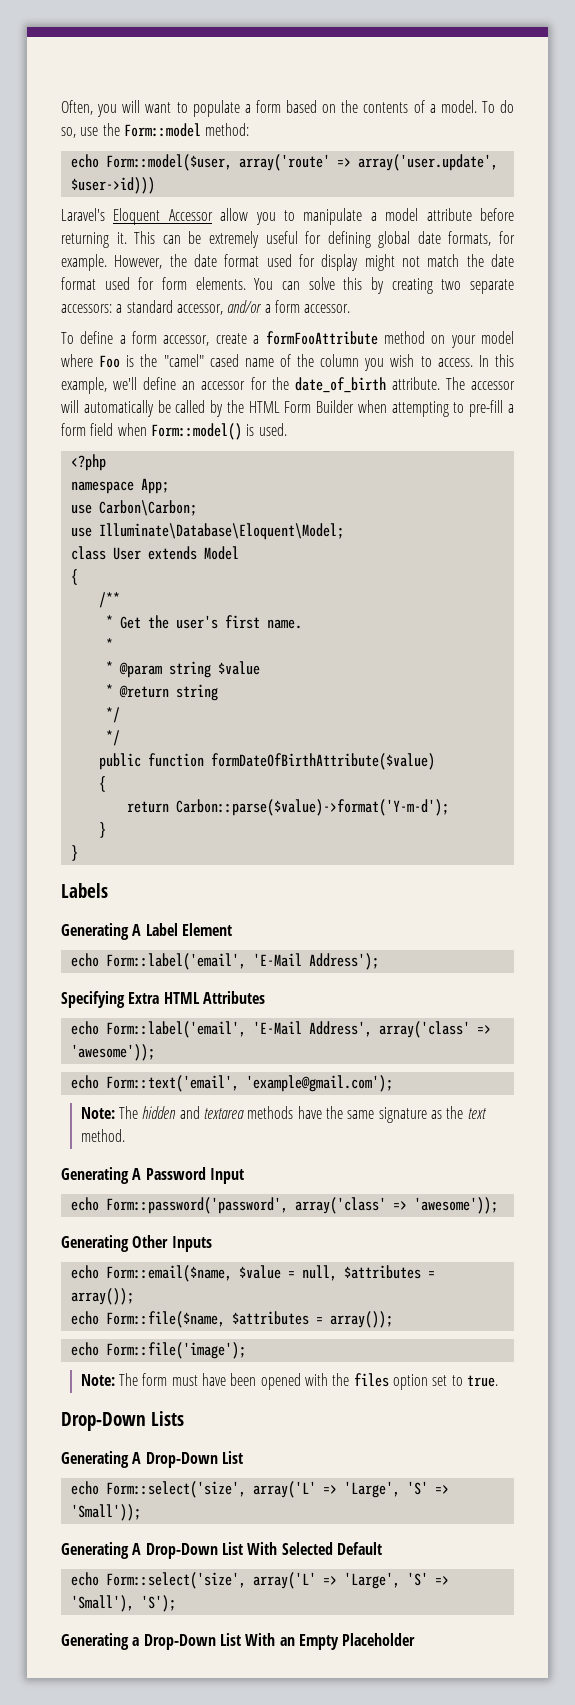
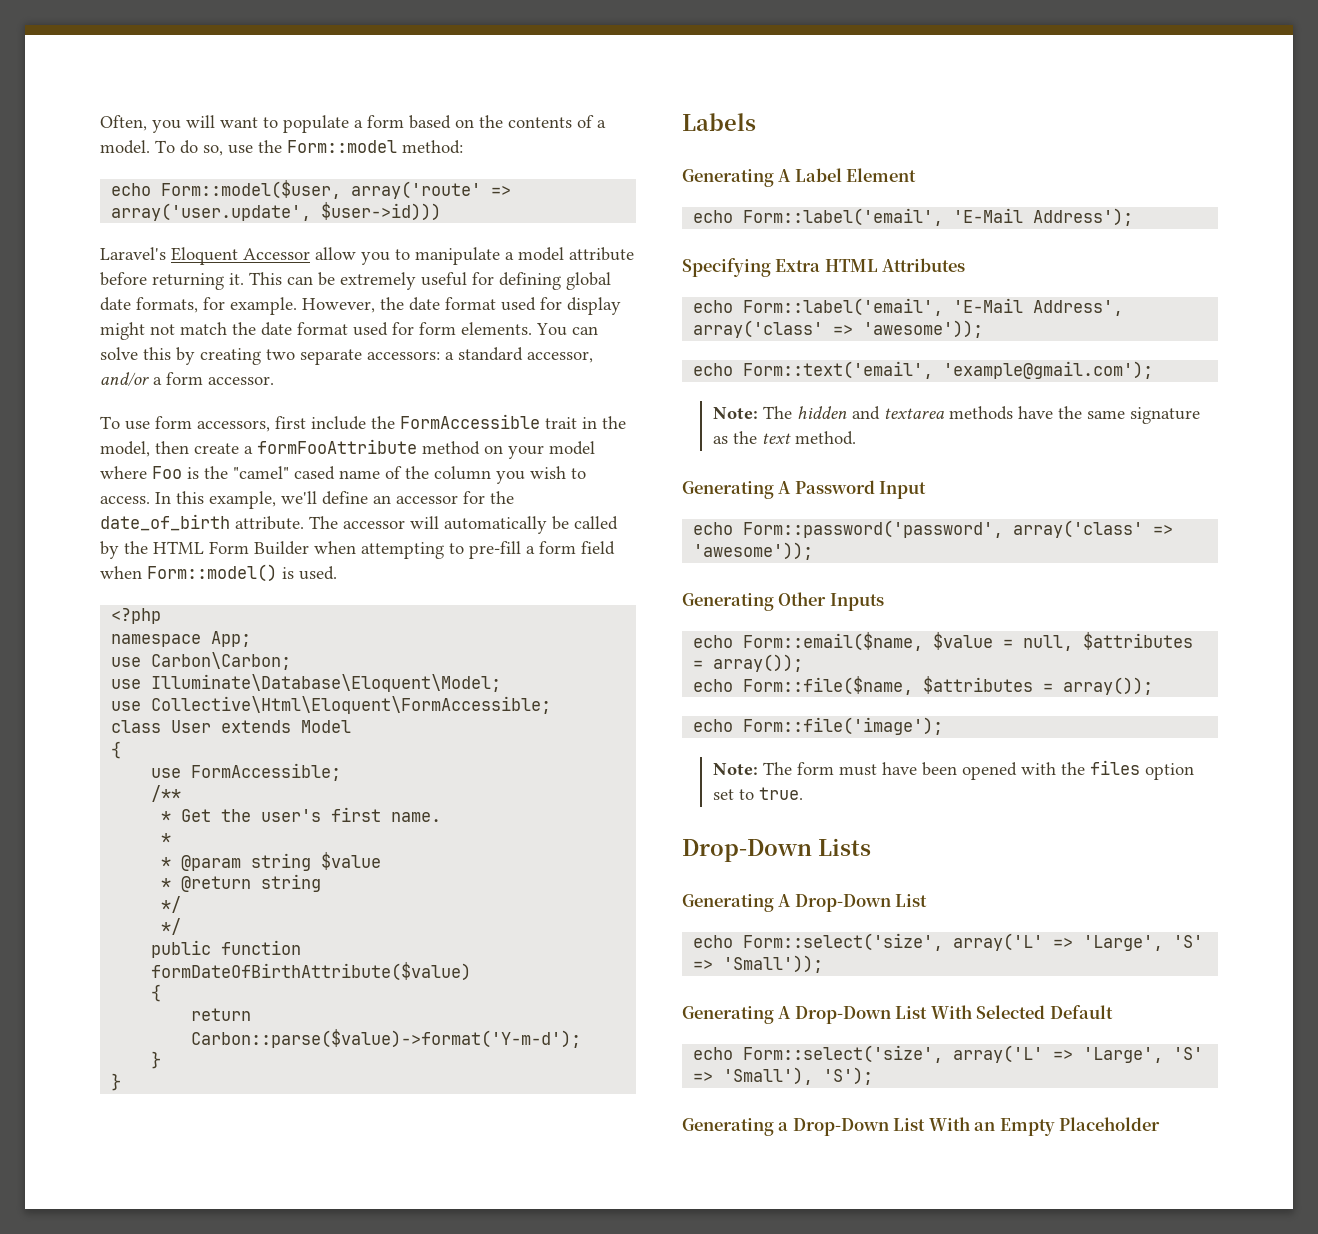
[80,331,210,346] define a form accessor, -> [125,414,626,432] [100,441,189,457] use form accessors, first include the FormAccessible trait in the model, then
(344, 531) none -> [111,696,552,714] // use Collective\Html\Eloquent\FormAccessible;
(78, 577) none -> [151,763,342,781] // use FormAccessible;

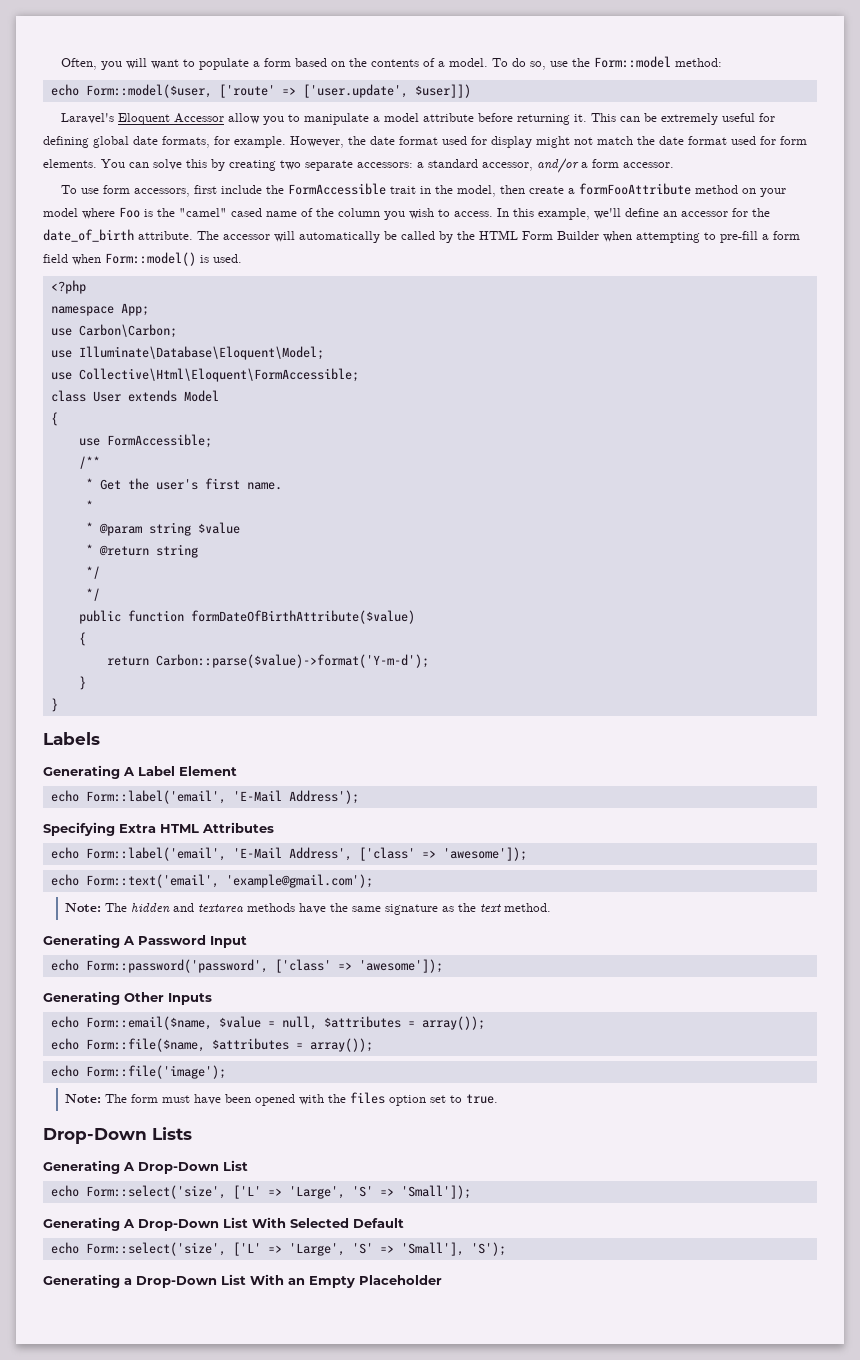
[351,181,512,199] [111,202,442,221] array('route' => array('user.update', $user->id))) -> [218,84,471,98] ['route' => ['user.update', $user]])
[693,320,984,338] array('class' => 'awesome')); -> [358,847,527,861] ['class' => 'awesome']);
[1013,520,1174,538] [693,542,814,560] array('class' => 'awesome')); -> [274,959,443,973] ['class' => 'awesome']);
[953,933,1204,951] [693,955,824,973] array('L' => 'Large', 'S' => 'Small')); -> [232,1185,471,1199] ['L' => 'Large', 'S' => 'Small']);
[953,1045,1204,1063] [693,1067,814,1085] array('L' => 'Large', 'S' => 'Small'), -> [232,1242,464,1256] ['L' => 'Large', 'S' => 'Small'],

